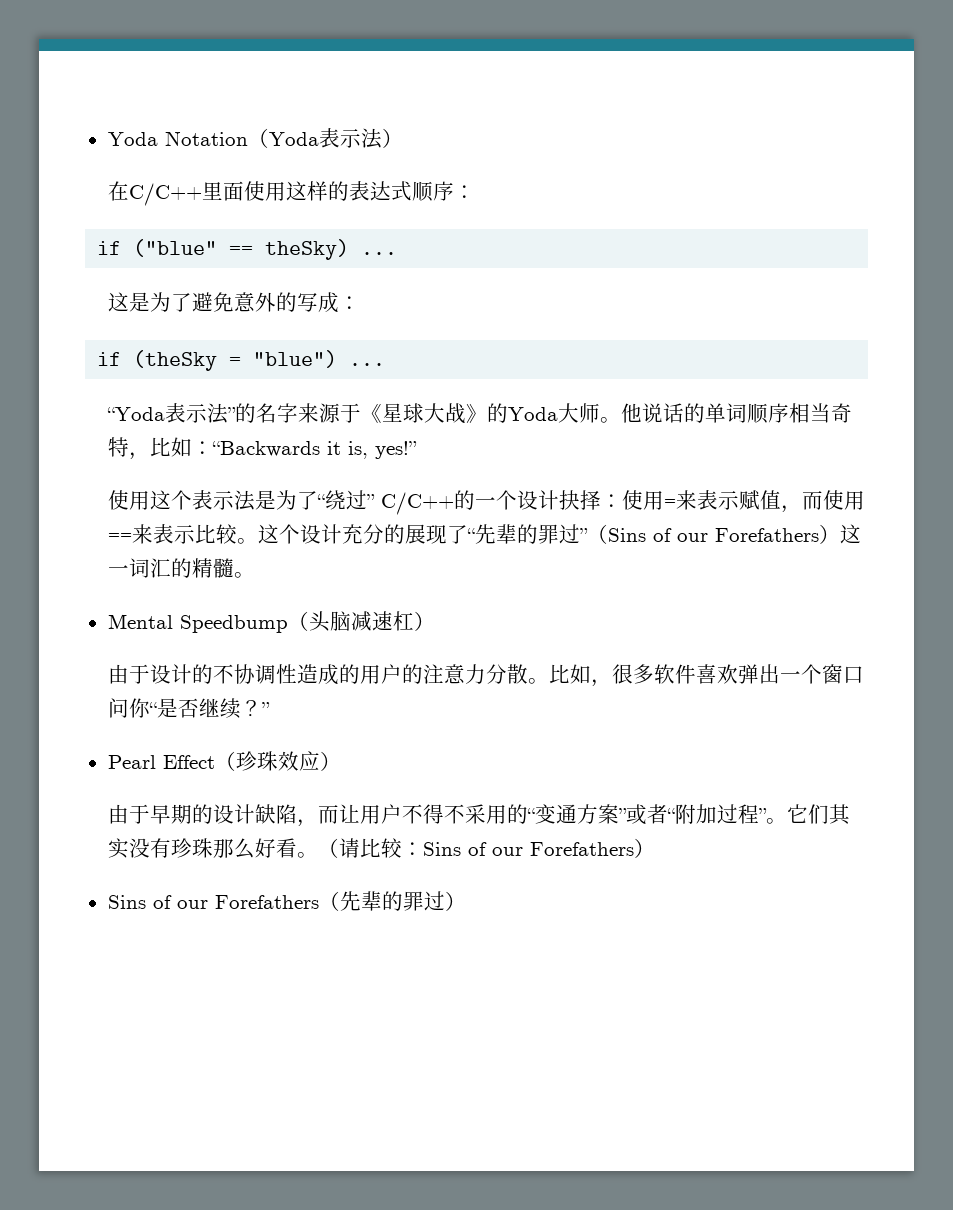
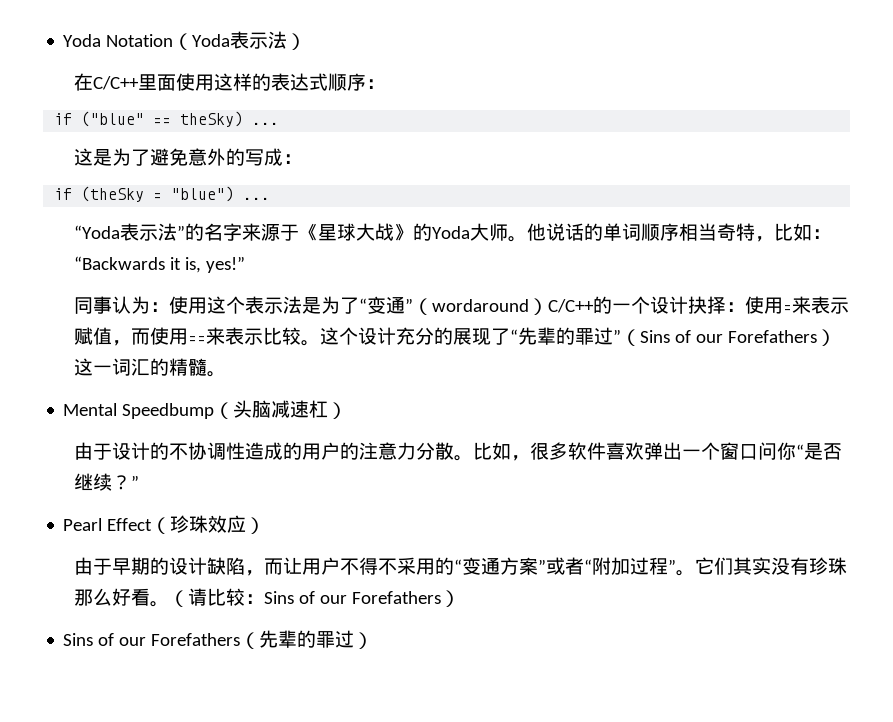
(418, 450) none -> [73,296,169,314] 同事认为：
[325,490,376,510] 绕过” -> [366,296,548,315] 变通”（wordaround）

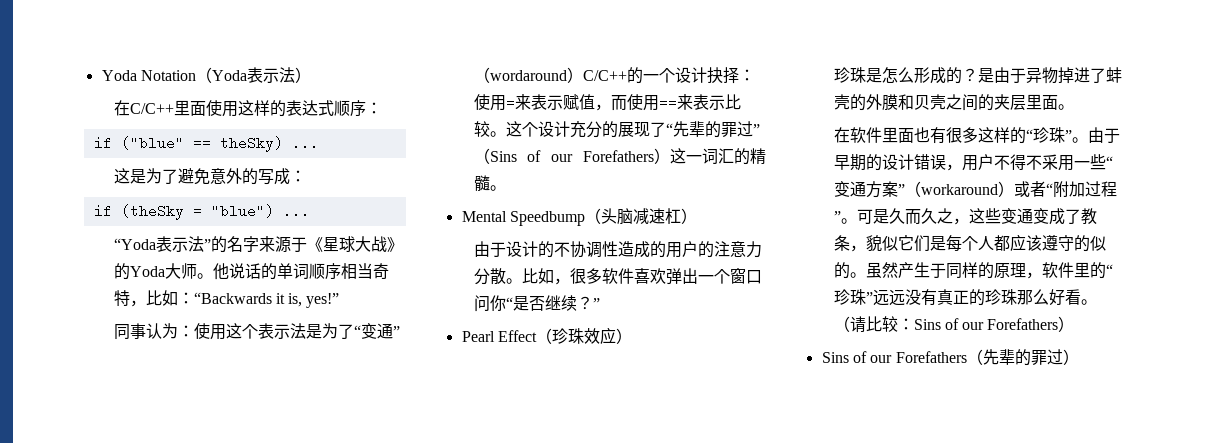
(266, 525) none -> [833,67,1122,84] [833,94,1074,111] [833,127,1088,144] 珍珠是怎么形成的？是由于异物掉进了蚌壳的外膜和贝壳之间的夹层里面。 // 在软件里面也有很多这样的“珍珠”。
[206,557,302,576] 缺陷，而让 -> [913,154,962,171] 错误，
[434,557,454,575] 的 -> [1073,154,1106,170] 一些
(546, 566) none -> [904,181,1014,197] （workaround）
[694,557,809,575] 它们其实没有 -> [856,208,1097,225] [833,234,1106,252] [833,262,1113,279] [833,289,985,306] 可是久而久之，这些变通变成了教条，貌似它们是每个人都应该遵守的似的。虽然产生于同样的原理，软件里的“珍珠”远远没有真正的

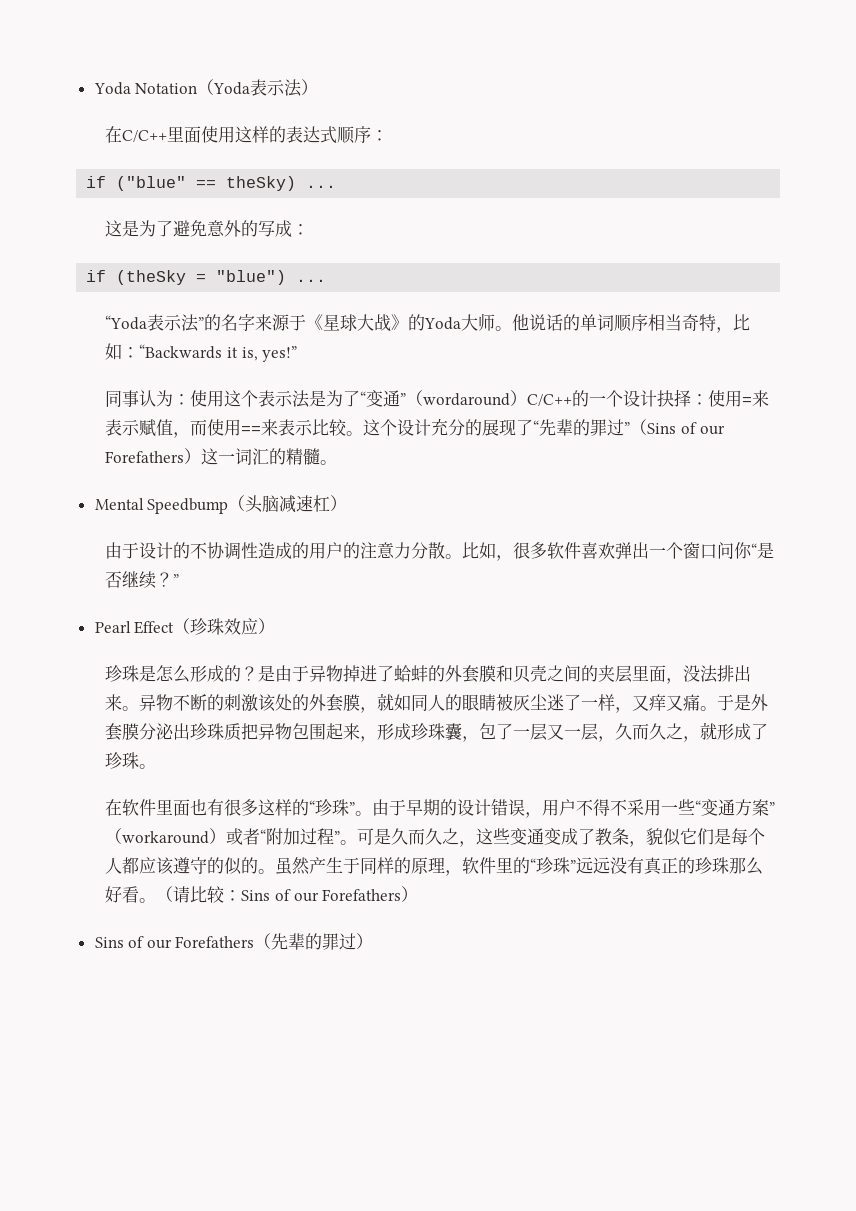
[1105,67,1122,83] [833,94,882,111] 蚌壳的外 -> [394,665,480,683] 蛤蚌的外套
(1058, 102) none -> [666,665,752,684] [105,693,769,713] [105,722,769,742] [105,752,140,769] ，没法排出来。异物不断的刺激该处的外套膜，就如同人的眼睛被灰尘迷了一样，又痒又痛。于是外套膜分泌出珍珠质把异物包围起来，形成珍珠囊，包了一层又一层，久而久之，就形成了珍珠

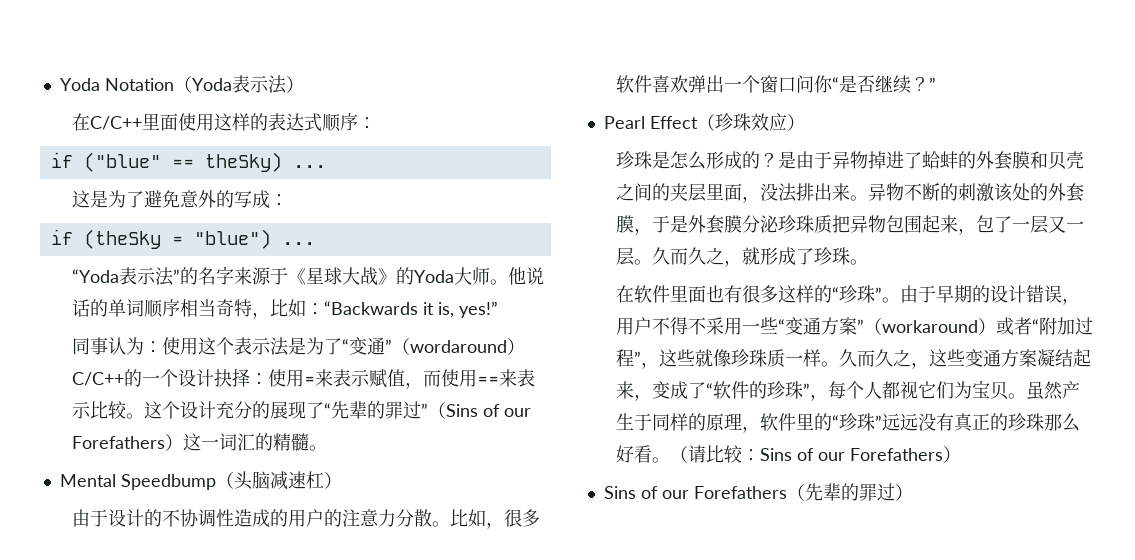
[377,693,718,713] 就如同人的眼睛被灰尘迷了一样，又痒又痛。 -> (653, 231) none
[173,723,191,740] 出 -> (780, 224) none
[377,723,480,742] 形成珍珠囊， -> (977, 231) none
[598,736,616,742] ， -> [634,259,653,265] 。
[340,828,392,845] 。可是 -> [641,349,840,369] ，这些就像珍珠质一样。
[544,828,766,847] [105,857,259,875] 变成了教条，貌似它们是每个人都应该遵守的似的 -> [1001,349,1092,367] [616,380,1009,401] 方案凝结起来，变成了“软件的珍珠”，每个人都视它们为宝贝

